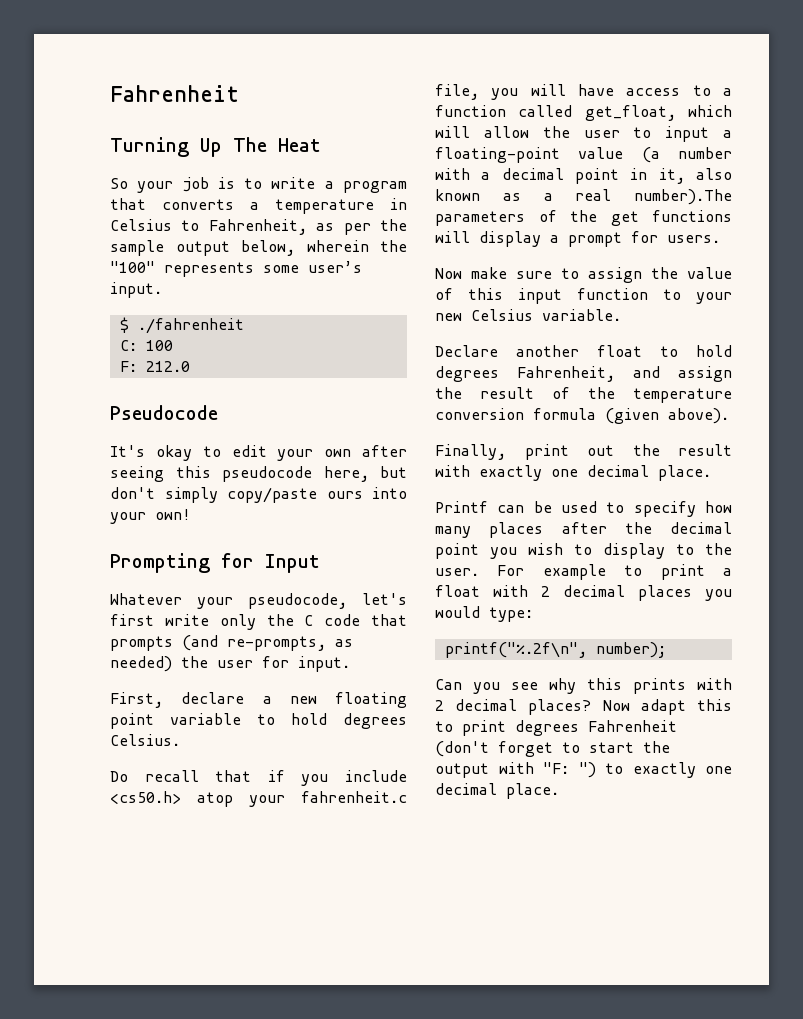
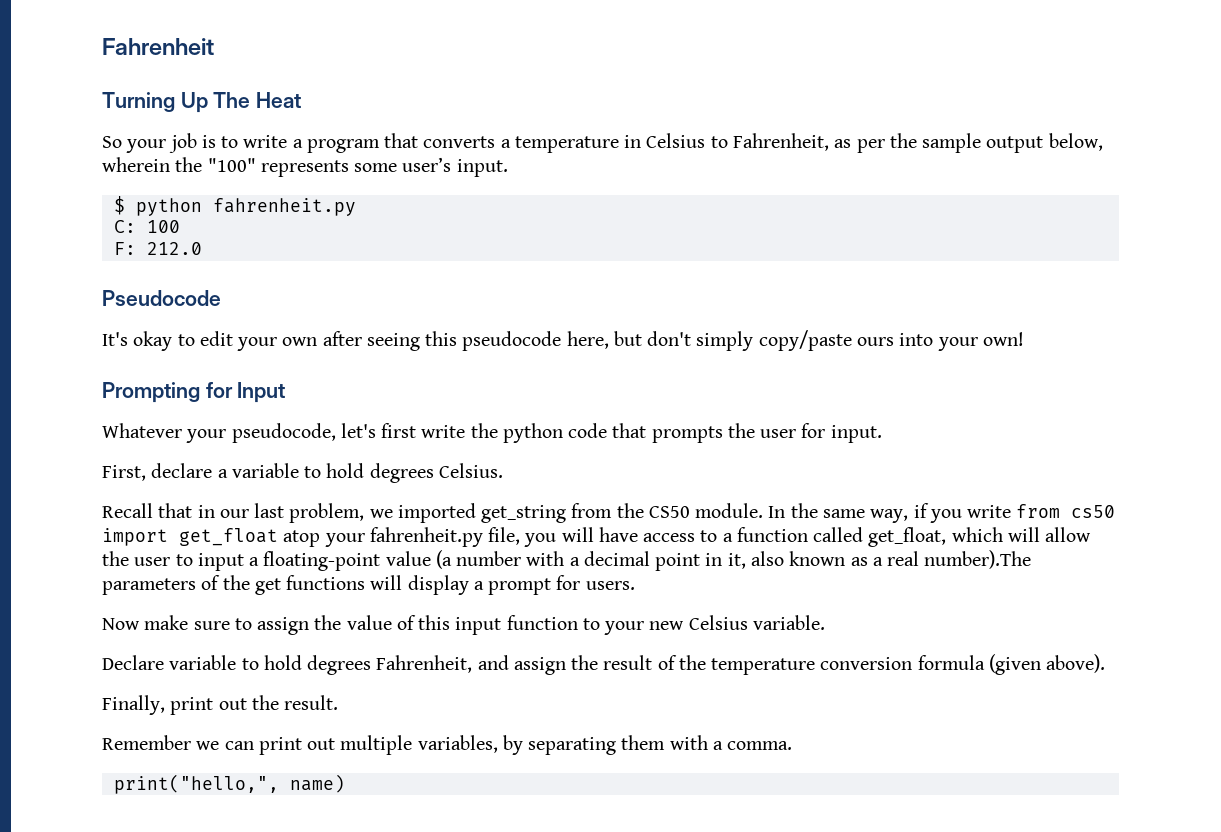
[137,318,244,334] ./fahrenheit -> [135,198,356,216] python fahrenheit.py
[219,614,408,630] [110,635,353,651] [110,656,172,672] only the C code that prompts (and re-prompts, as needed) -> [470,423,723,443] the python code that prompts
[289,692,407,708] [110,713,154,729] new floating point -> (228, 473) none
[110,770,407,786] [110,791,181,804] Do recall that if you include <cs50.h> -> [102,503,1116,523] [102,528,278,546] Recall that in our last problem, we imported get_string from the CS50 module. In the same way, if you write from cs50 import get_float
[301,791,407,803] fahrenheit.c -> [369,527,483,547] fahrenheit.py
[516,345,642,357] another float -> [169,655,237,670] variable
[678,444,732,456] [435,465,711,481] [435,501,732,517] [435,522,732,538] [435,543,732,559] [435,564,732,580] [435,585,732,601] [435,606,533,622] [444,642,666,658] [435,678,732,694] [435,699,732,715] [435,720,677,736] [435,741,670,757] [435,762,732,778] [435,783,559,799] result with exactly one decimal place. // Printf can be used to specify how many places after the decimal point you wish to display to the user. For example to print a float with 2 decimal places you would type: // printf("%.2f\n", number); // Can you see why this prints with 2 decimal places? Now adapt this to print degrees Fahrenheit (don't forget to start the output with "F: ") to exactly one decimal place. -> [284,695,339,710] [102,735,793,755] [113,774,345,794] result. // Remember we can print out multiple variables, by separating them with a comma. // print("hello,", name)

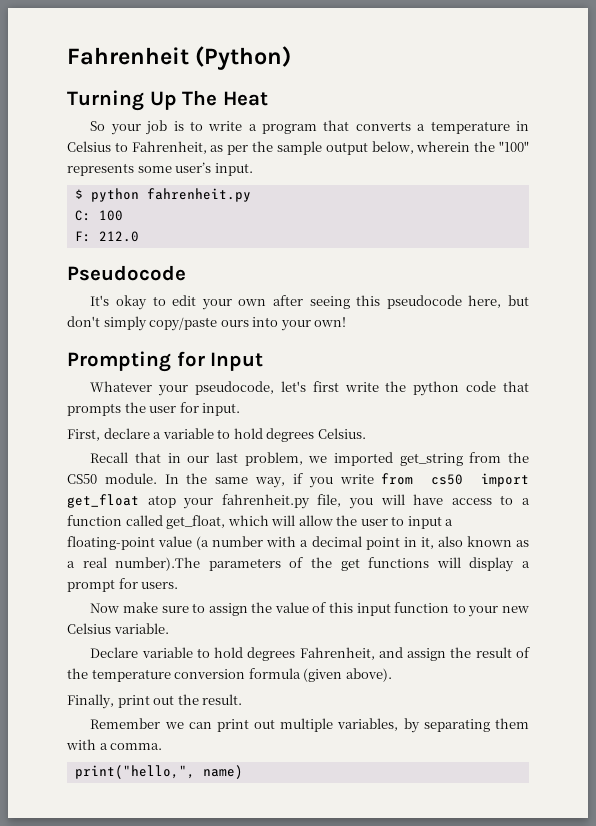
(214, 46) none -> [195,46,292,70] (Python)

